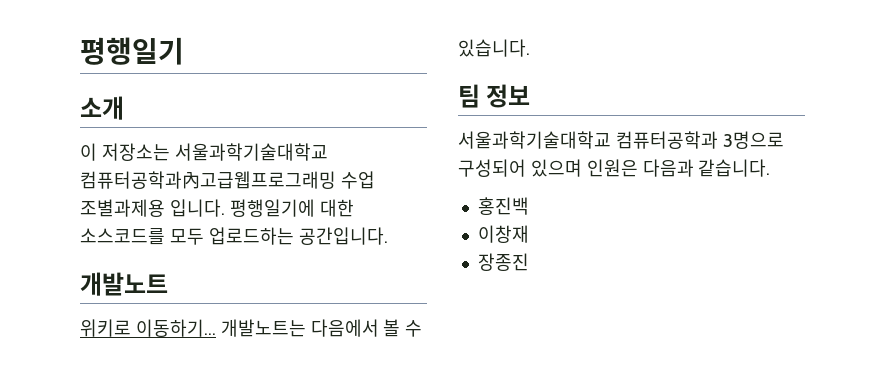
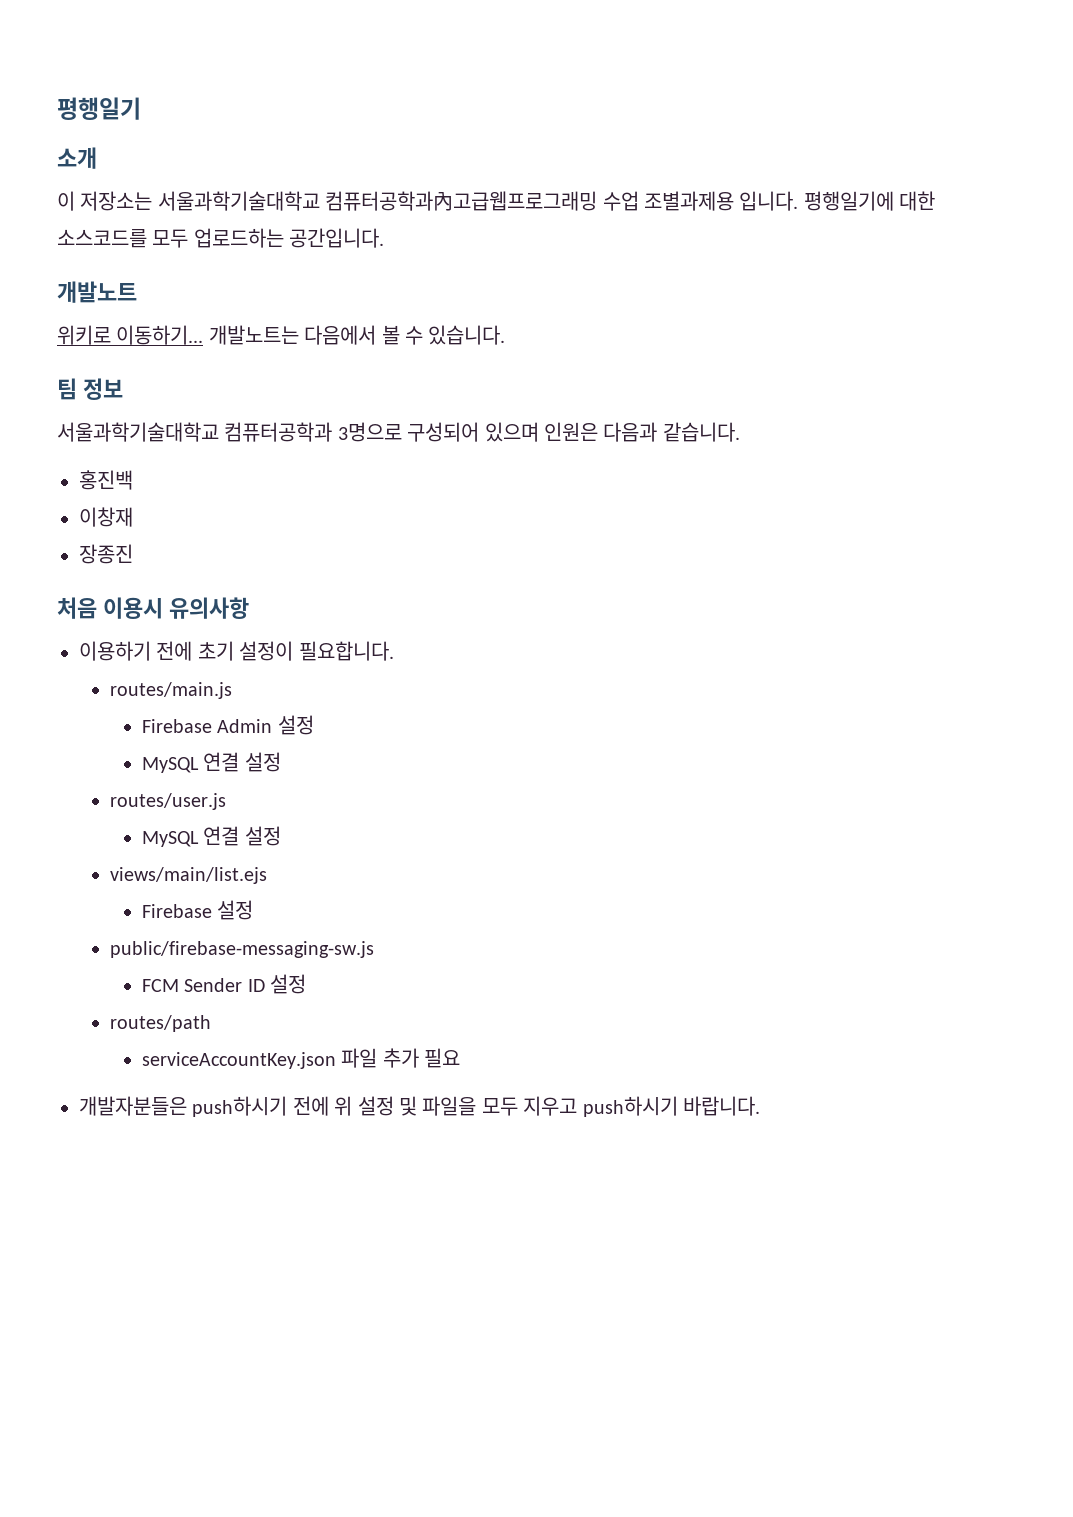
(529, 262) none -> [57,597,249,619] [79,641,394,661] [110,682,233,699] [141,715,314,735] [141,752,281,773] [110,793,227,810] [141,826,281,847] [110,867,268,884] [141,900,254,920] [110,941,375,958] [141,974,307,994] [110,1015,212,1032] [141,1048,461,1069] [79,1096,760,1117] // 처음 이용시 유의사항 // 이용하기 전에 초기 설정이 필요합니다. // routes/main.js // Firebase Admin 설정 // MySQL 연결 설정 // routes/user.js // MySQL 연결 설정 // views/main/list.ejs // Firebase 설정 // public/firebase-messaging-sw.js // FCM Sender ID 설정 // routes/path // serviceAccountKey.json 파일 추가 필요 // 개발자분들은 push하시기 전에 위 설정 및 파일을 모두 지우고 push하시기 바랍니다.

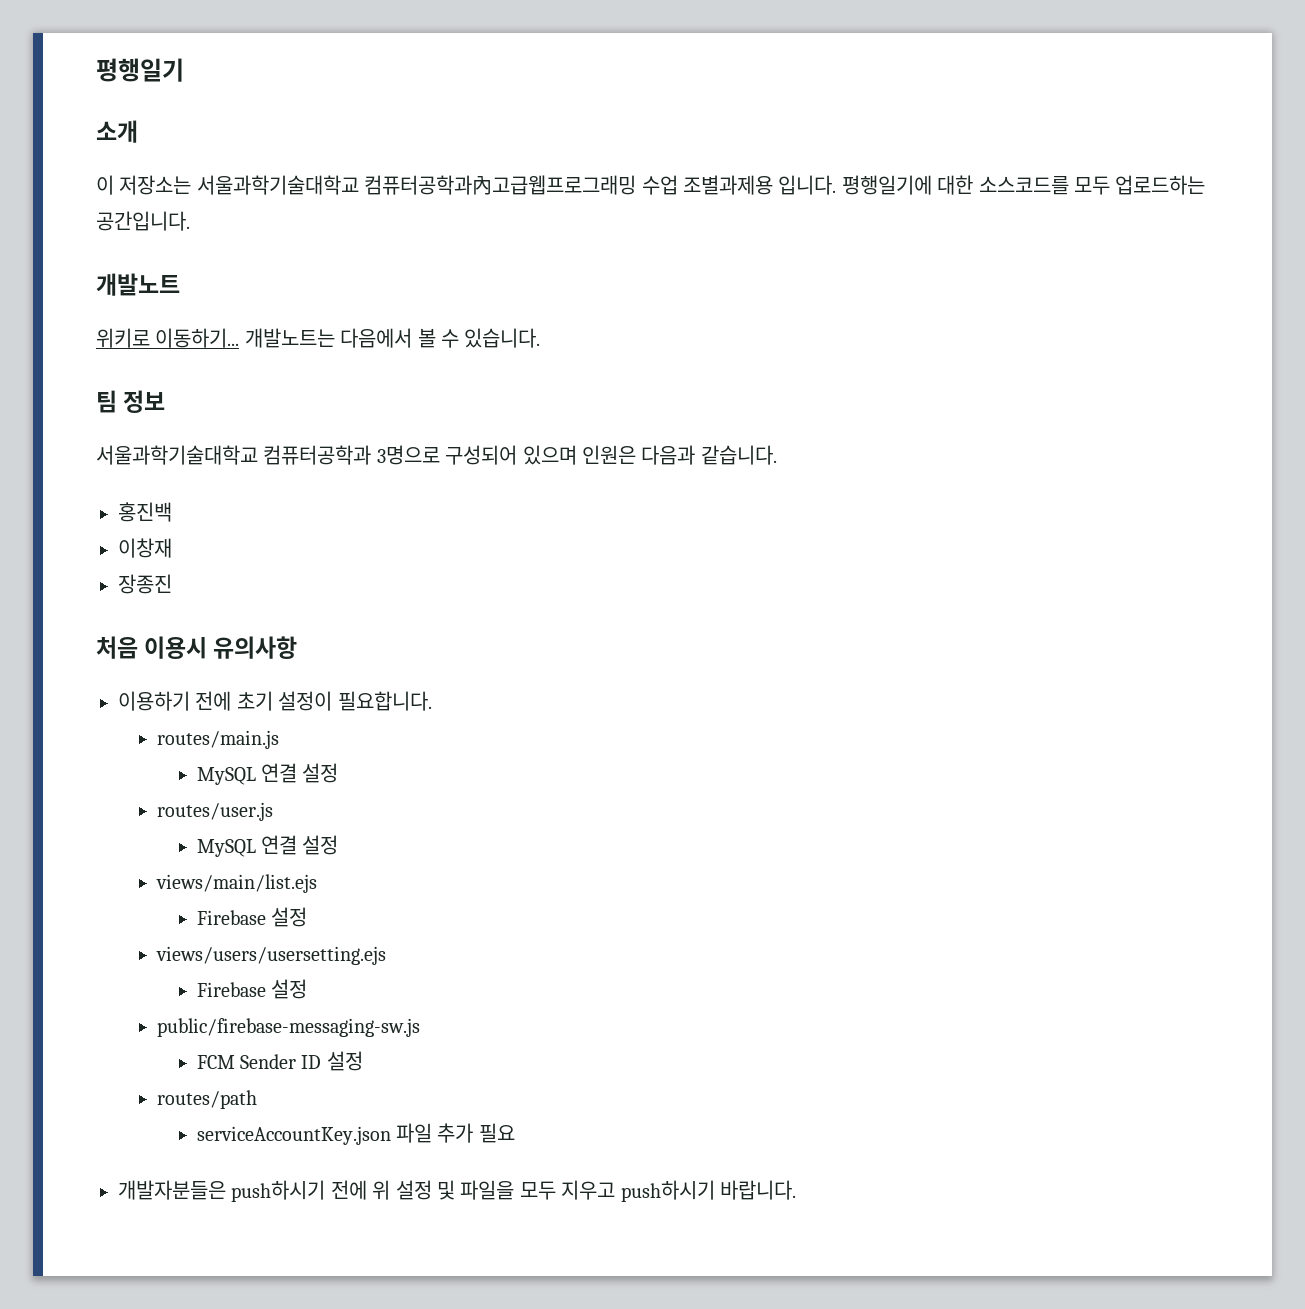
[141,715,314,735] // Firebase Admin 설정 -> (280, 739) none
(254, 910) none -> [156,946,387,965] [196,979,308,999] // views/users/usersetting.ejs // Firebase 설정

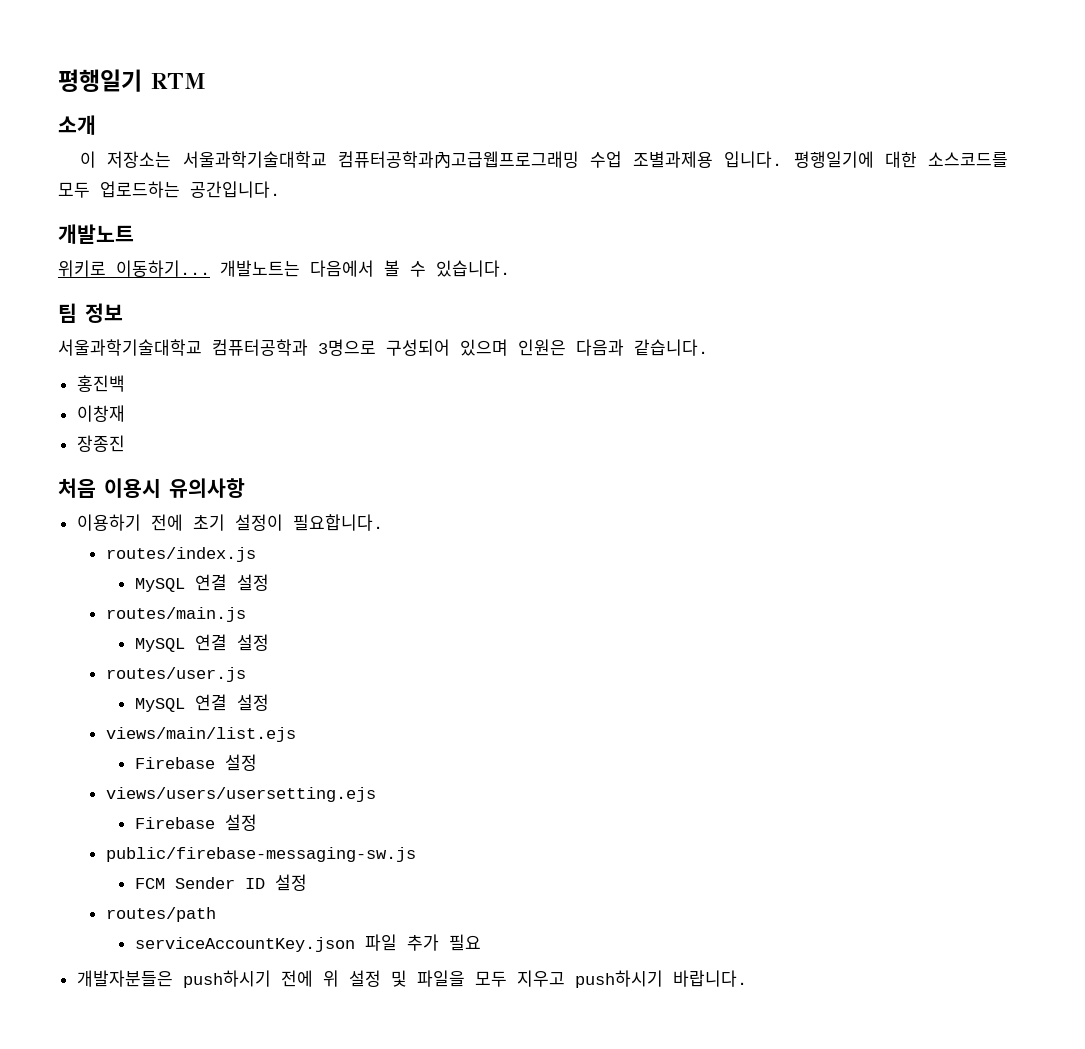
(184, 70) none -> [151,73,206,89] RTM
(432, 701) none -> [105,547,256,562] [134,574,269,592] // routes/index.js // MySQL 연결 설정

